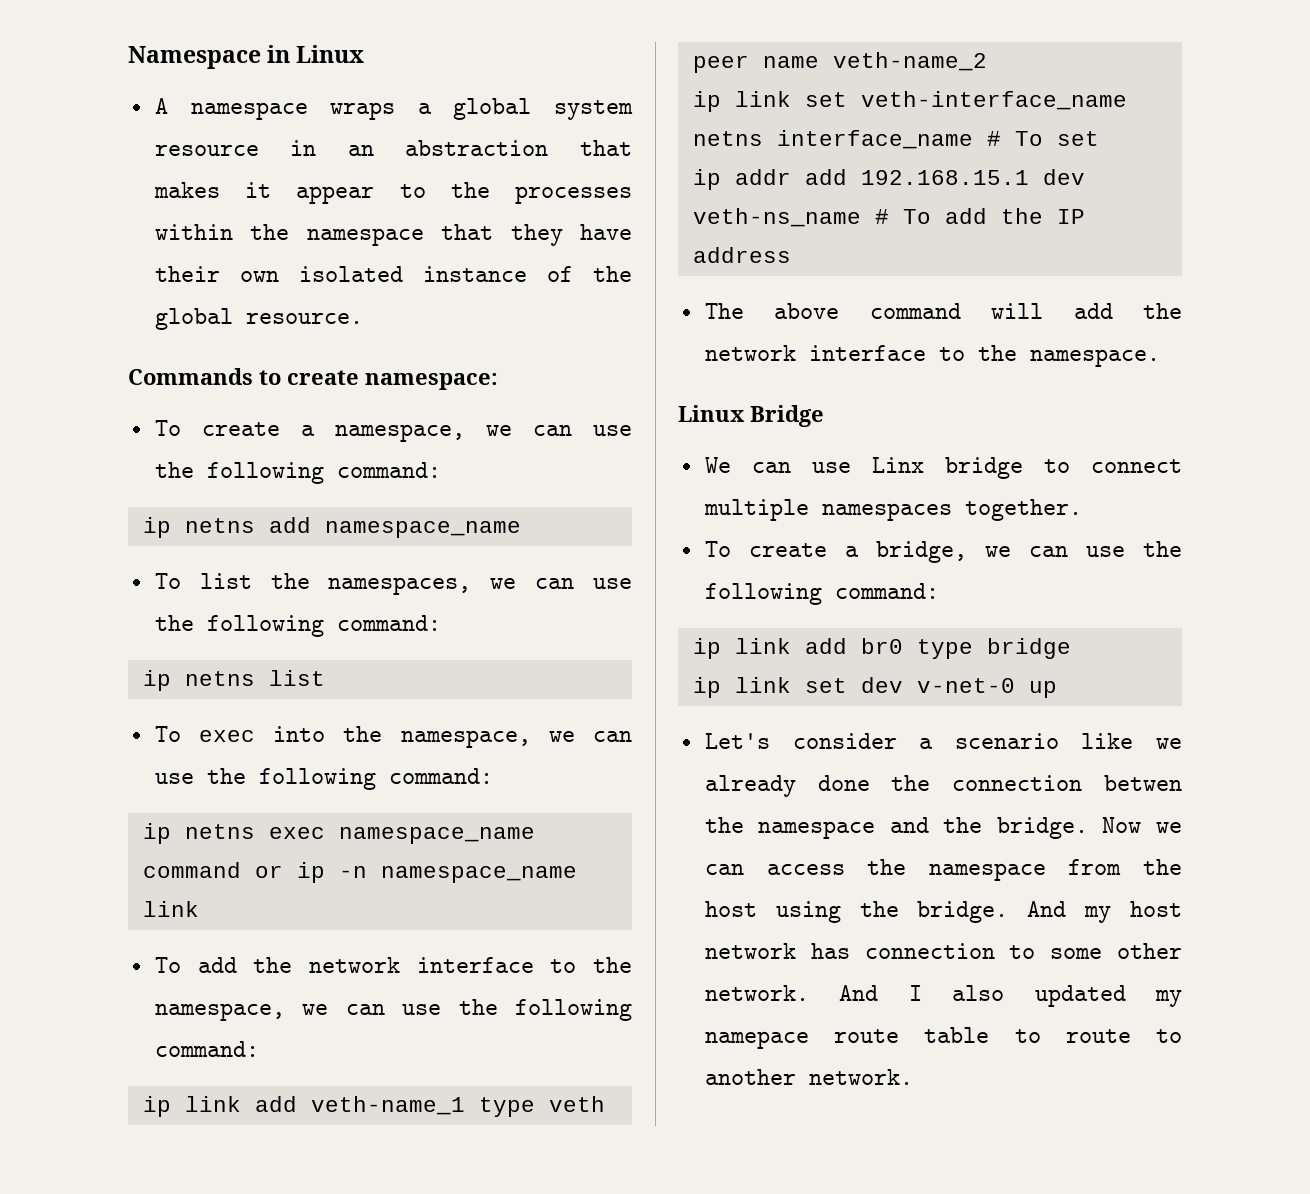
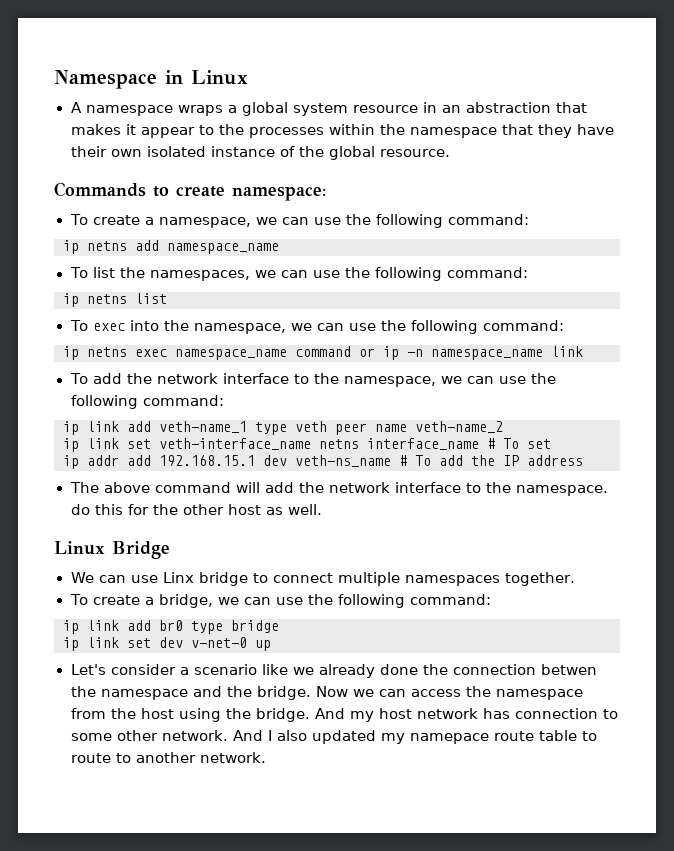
(1160, 358) none -> [70,504,322,515] do this for the other host as well.

